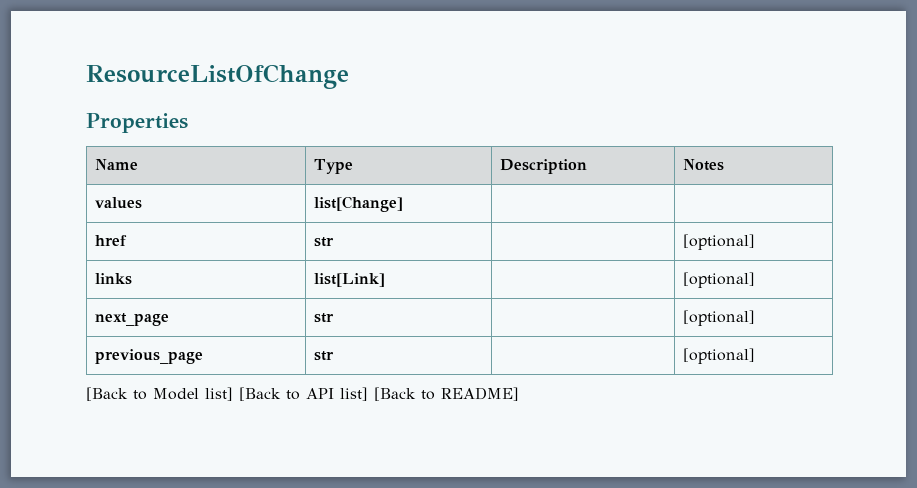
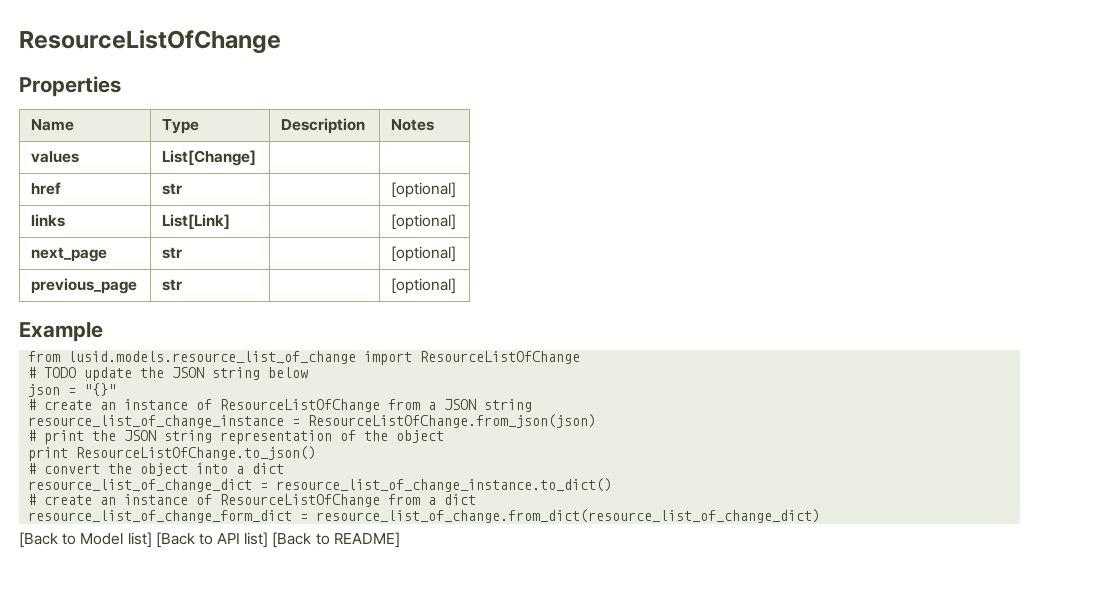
[314,196,404,212] list[Change] -> [162,150,257,166] List[Change]
[314,273,386,287] list[Link] -> [162,214,231,230] List[Link]
(756, 356) none -> [19,322,103,342] [28,351,581,365] [28,367,309,381] [28,383,117,397] [28,399,533,412] [28,414,597,428] [28,430,445,444] [28,446,317,461] [28,463,285,476] [28,478,613,492] [28,494,477,507] [28,509,821,523] // Example // from lusid.models.resource_list_of_change import ResourceListOfChange // # TODO update the JSON string below // json = "{}" // # create an instance of ResourceListOfChange from a JSON string // resource_list_of_change_instance = ResourceListOfChange.from_json(json) // # print the JSON string representation of the object // print ResourceListOfChange.to_json() // # convert the object into a dict // resource_list_of_change_dict = resource_list_of_change_instance.to_dict() // # create an instance of ResourceListOfChange from a dict // resource_list_of_change_form_dict = resource_list_of_change.from_dict(resource_list_of_change_dict)

